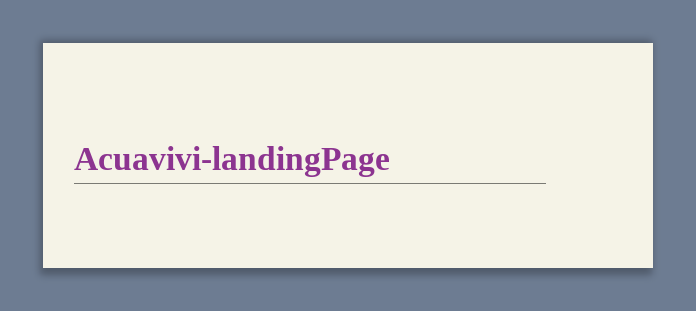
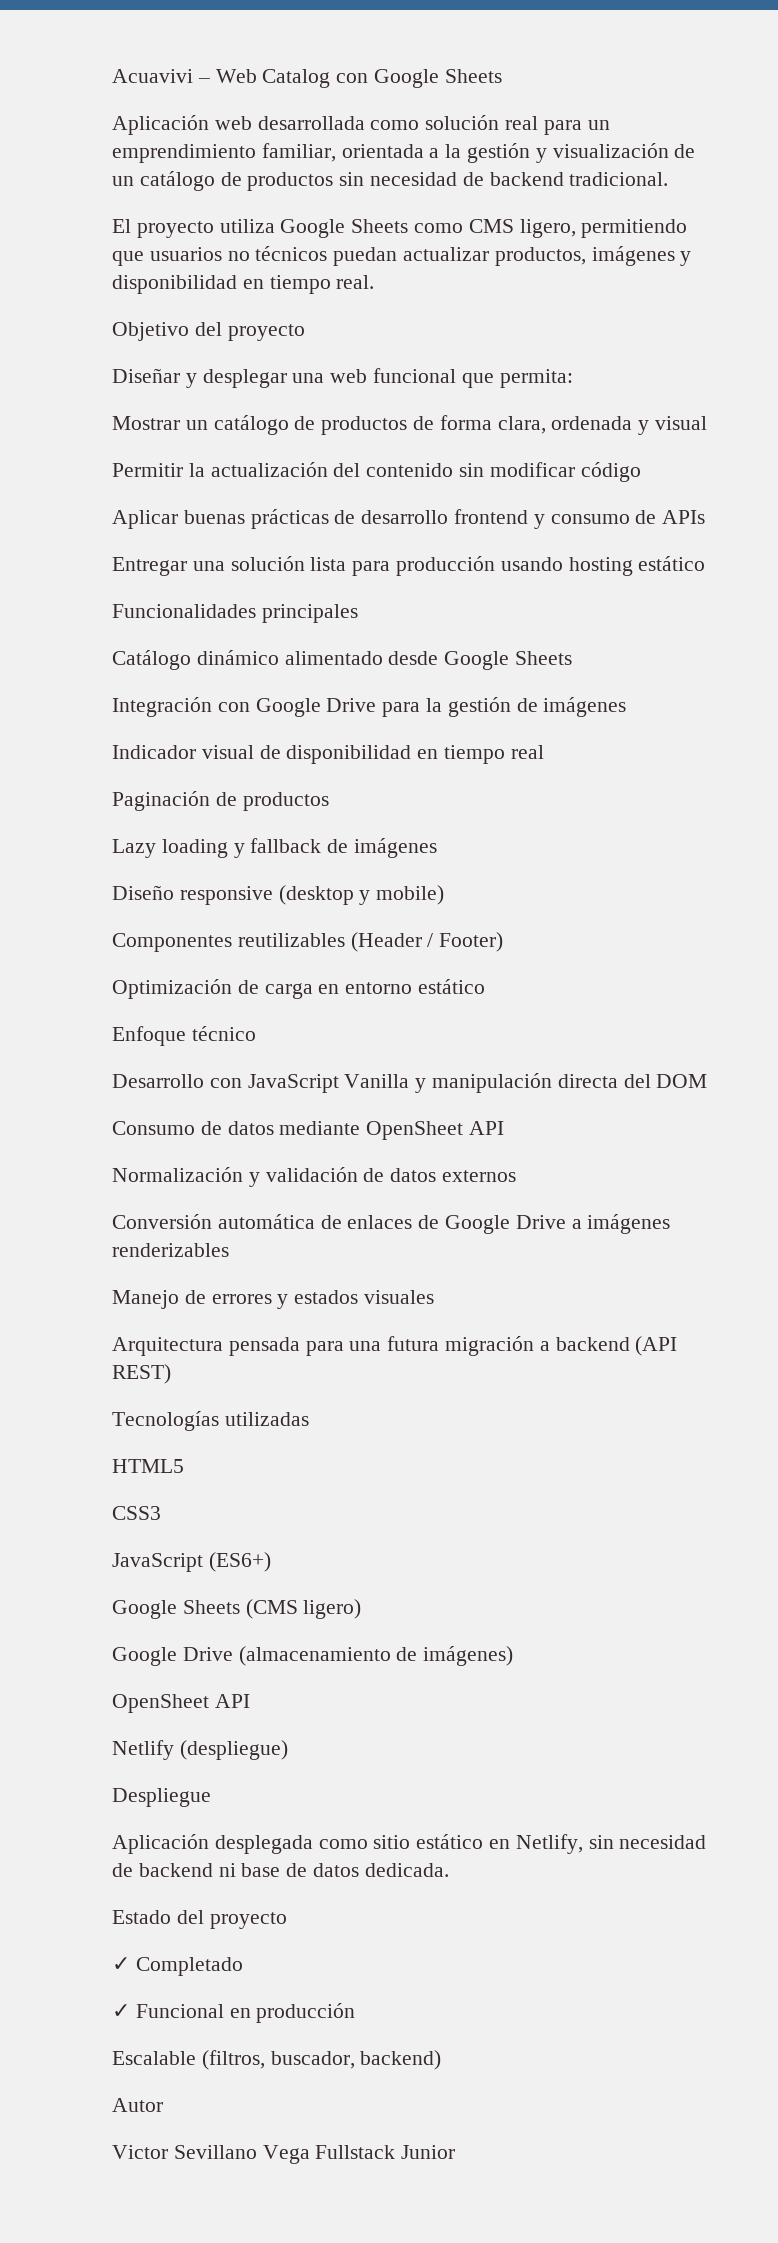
[74,146,390,177] Acuavivi-landingPage -> [112,69,502,88] [112,115,610,135] [112,143,696,163] [112,171,669,191] [112,219,688,238] [112,246,692,266] [112,275,375,294] [112,322,305,341] [112,368,573,388] [112,415,708,435] [112,462,641,482] [112,509,706,529] [112,556,706,576] [112,604,358,623] [112,650,573,670] [112,697,627,717] [112,745,544,764] [112,791,329,811] [112,838,438,858] [112,885,445,905] [112,932,504,952] [112,979,486,999] [112,1026,256,1046] [112,1073,708,1093] [112,1121,505,1140] [112,1167,517,1187] [112,1214,671,1234] [112,1243,229,1257] [112,1290,435,1309] [112,1336,678,1356] [112,1364,171,1384] [112,1411,309,1431] [112,1459,184,1473] [112,1506,161,1520] [112,1552,271,1572] [112,1599,362,1619] [112,1646,514,1666] [112,1694,250,1713] [112,1740,288,1760] [112,1788,211,1807] [112,1834,707,1854] [112,1863,449,1877] [112,1910,287,1929] [112,1957,243,1976] [112,2003,356,2023] [112,2050,442,2070] [112,2098,163,2112] [112,2145,456,2164] Acuavivi – Web Catalog con Google Sheets // Aplicación web desarrollada como solución real para un emprendimiento familiar, orientada a la gestión y visualización de un catálogo de productos sin necesidad de backend tradicional. // El proyecto utiliza Google Sheets como CMS ligero, permitiendo que usuarios no técnicos puedan actualizar productos, imágenes y disponibilidad en tiempo real. // Objetivo del proyecto // Diseñar y desplegar una web funcional que permita: // Mostrar un catálogo de productos de forma clara, ordenada y visual // Permitir la actualización del contenido sin modificar código // Aplicar buenas prácticas de desarrollo frontend y consumo de APIs // Entregar una solución lista para producción usando hosting estático // Funcionalidades principales // Catálogo dinámico alimentado desde Google Sheets // Integración con Google Drive para la gestión de imágenes // Indicador visual de disponibilidad en tiempo real // Paginación de productos // Lazy loading y fallback de imágenes // Diseño responsive (desktop y mobile) // Componentes reutilizables (Header / Footer) // Optimización de carga en entorno estático // Enfoque técnico // Desarrollo con JavaScript Vanilla y manipulación directa del DOM // Consumo de datos mediante OpenSheet API // Normalización y validación de datos externos // Conversión automática de enlaces de Google Drive a imágenes renderizables // Manejo de errores y estados visuales // Arquitectura pensada para una futura migración a backend (API REST) // Tecnologías utilizadas // HTML5 // CSS3 // JavaScript (ES6+) // Google Sheets (CMS ligero) // Google Drive (almacenamiento de imágenes) // OpenSheet API // Netlify (despliegue) // Despliegue // Aplicación desplegada como sitio estático en Netlify, sin necesidad de backend ni base de datos dedicada. // Estado del proyecto // ✓ Completado // ✓ Funcional en producción // Escalable (filtros, buscador, backend) // Autor // Victor Sevillano Vega Fullstack Junior

